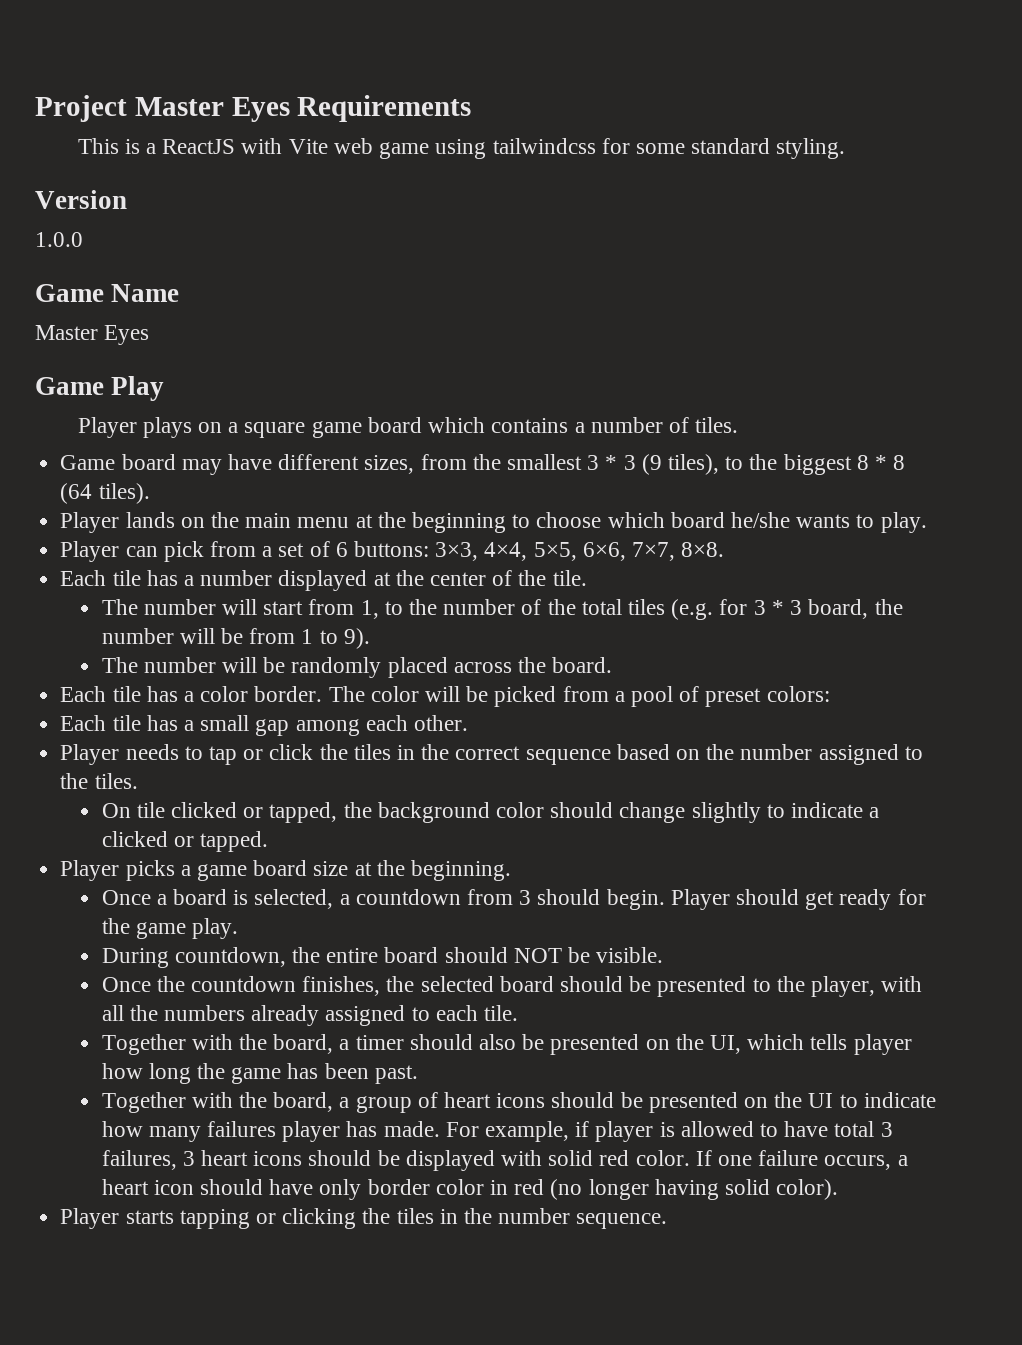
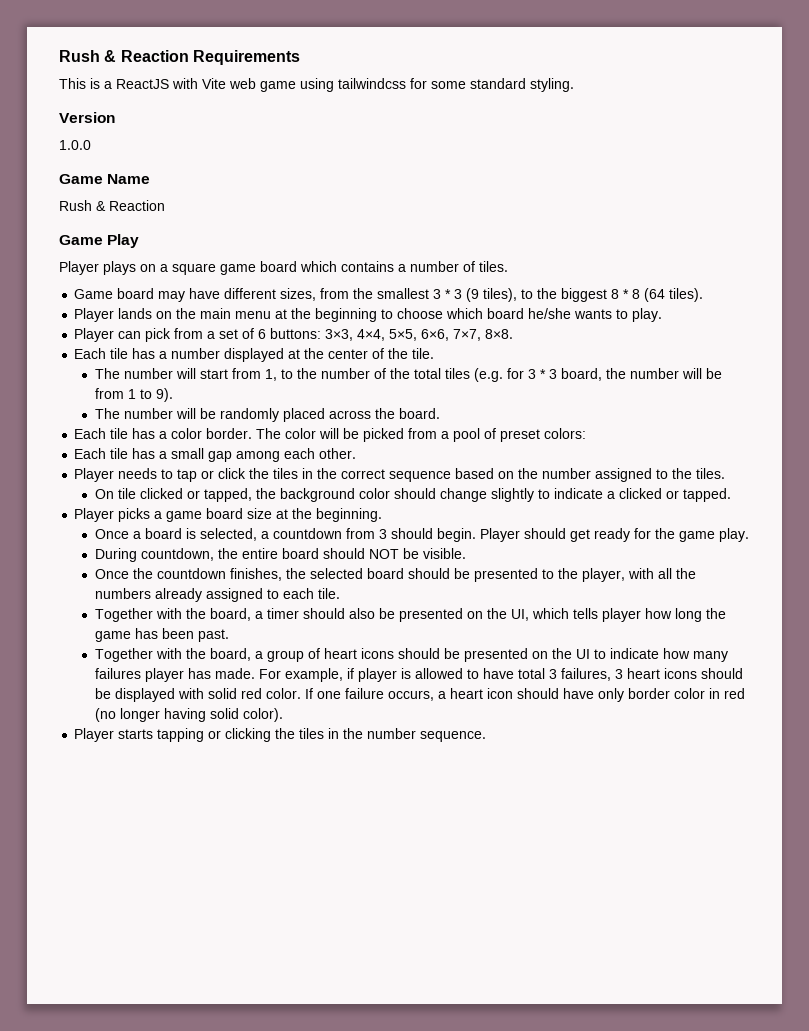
[35,95,290,122] Project Master Eyes -> [59,50,189,62] Rush & Reaction
[35,325,150,345] Master Eyes -> [59,200,165,211] Rush & Reaction

